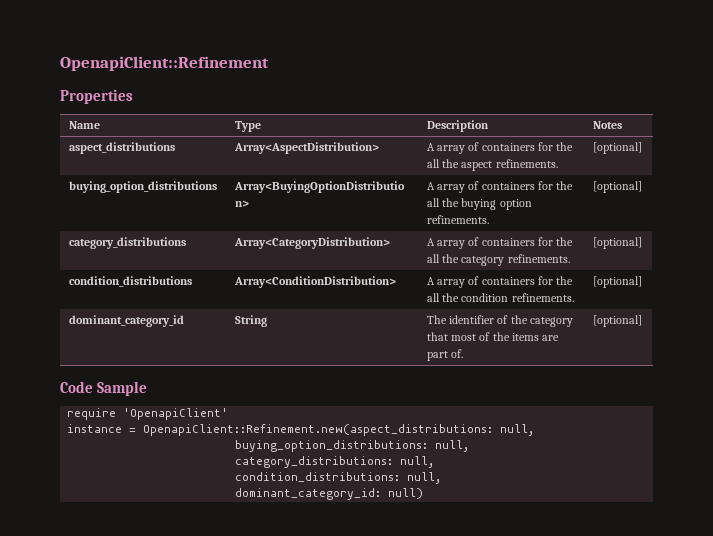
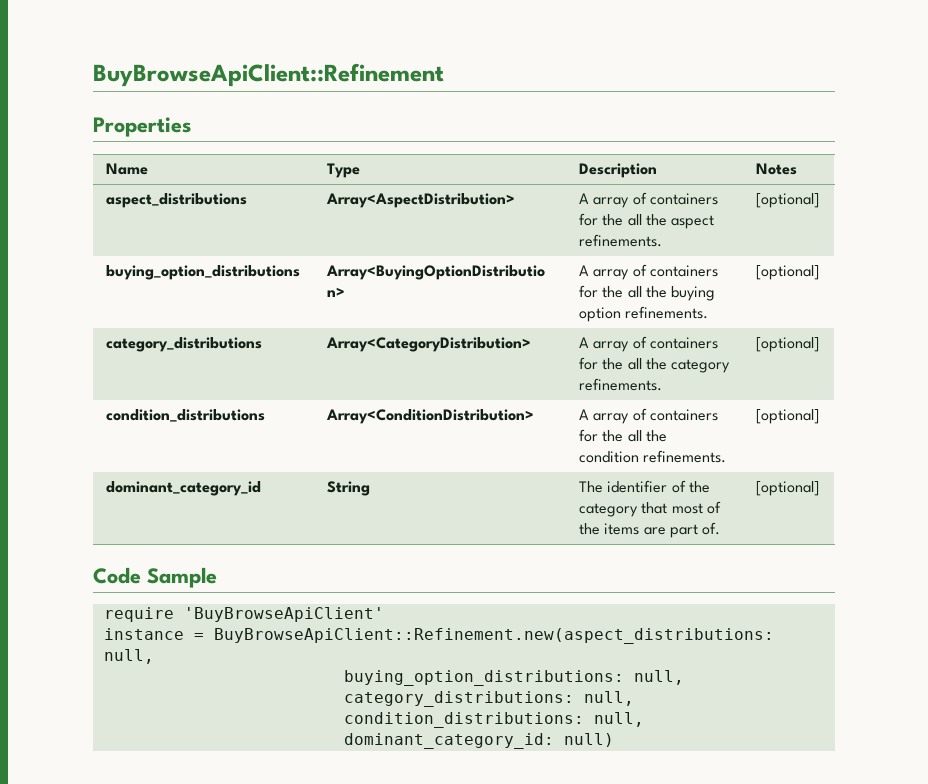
[60,56,269,71] OpenapiClient::Refinement -> [93,63,444,87] BuyBrowseApiClient::Refinement
[123,408,229,420] 'OpenapiClient' -> [183,607,384,622] 'BuyBrowseApiClient'
[143,424,494,436] OpenapiClient::Refinement.new(aspect_distributions: -> [213,628,774,644] BuyBrowseApiClient::Refinement.new(aspect_distributions:

